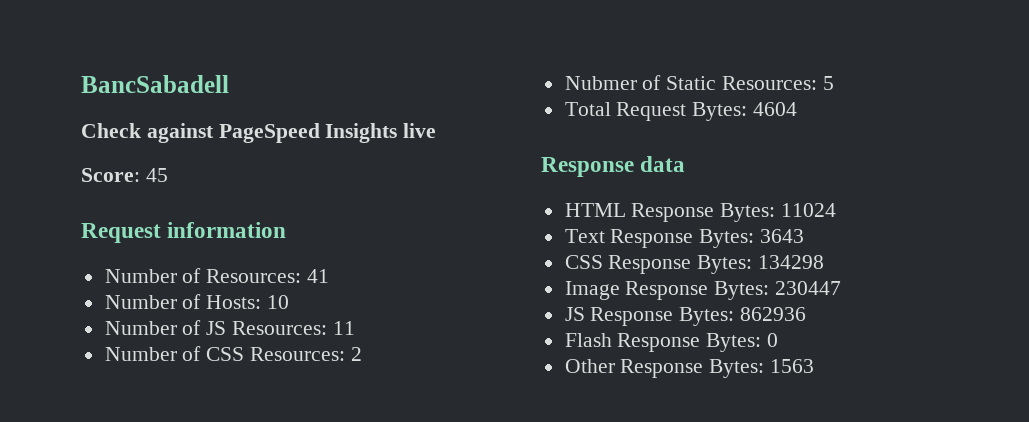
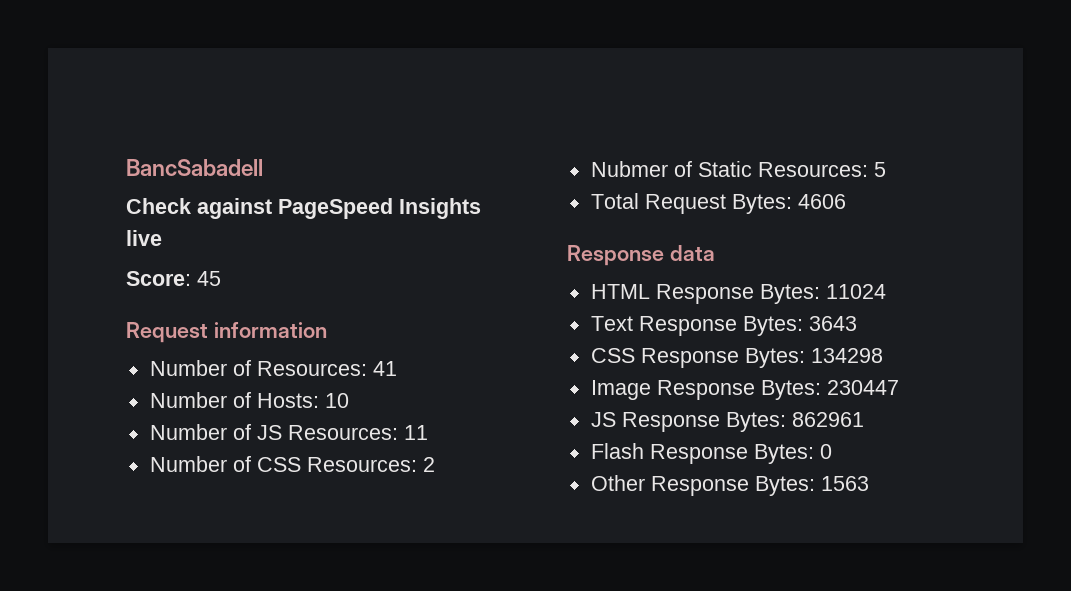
[753,102,798,116] 4604 -> [797,194,846,209] 4606
[740,307,807,321] 862936 -> [791,412,864,427] 862961

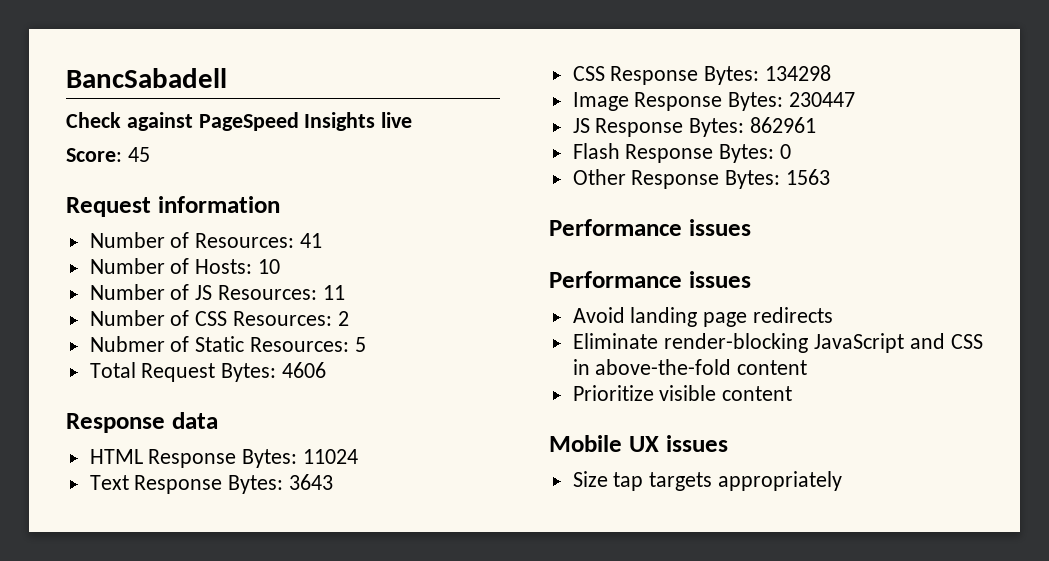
(869, 483) none -> [549,219,751,236] [549,271,751,288] [572,307,834,327] [572,333,983,353] [572,359,808,375] [572,385,793,401] [549,435,728,452] [572,471,843,491] // Performance issues // Performance issues // Avoid landing page redirects // Eliminate render-blocking JavaScript and CSS in above-the-fold content // Prioritize visible content // Mobile UX issues // Size tap targets appropriately

